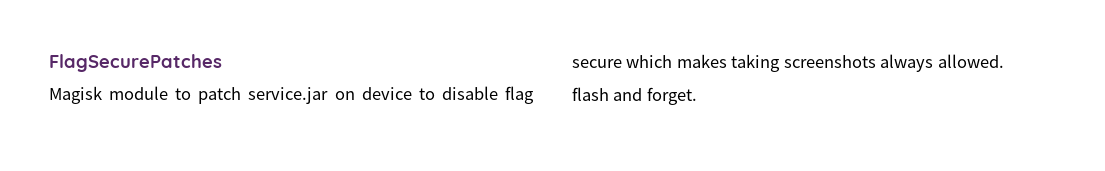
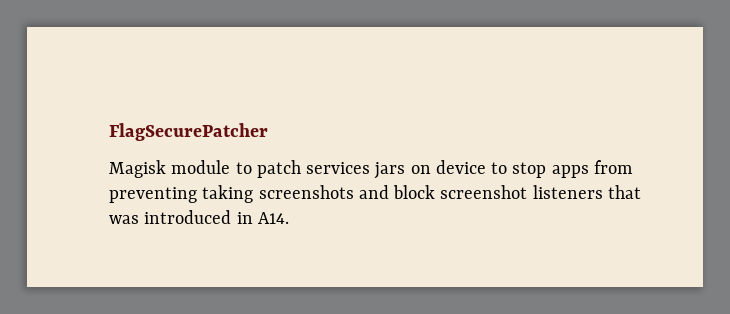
[49,54,222,72] FlagSecurePatches -> [109,123,268,141] FlagSecurePatcher
[248,87,329,104] service.jar -> [306,162,406,179] services jars
[441,86,534,104] [572,54,1004,72] [572,87,697,105] disable flag secure which makes taking screenshots always allowed. // flash and forget. -> [512,160,633,178] [109,185,641,203] [109,210,289,224] stop apps from preventing taking screenshots and block screenshot listeners that was introduced in A14.

